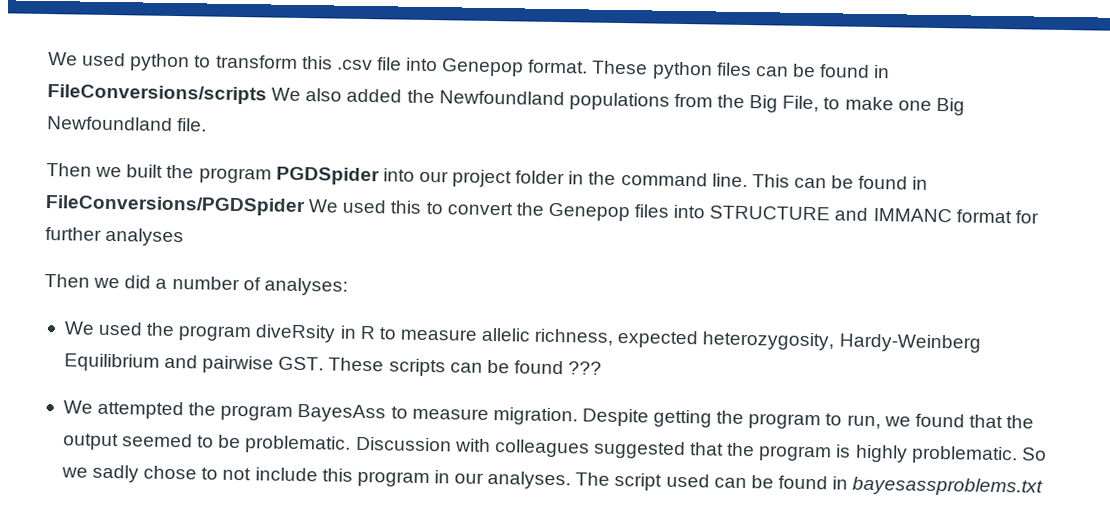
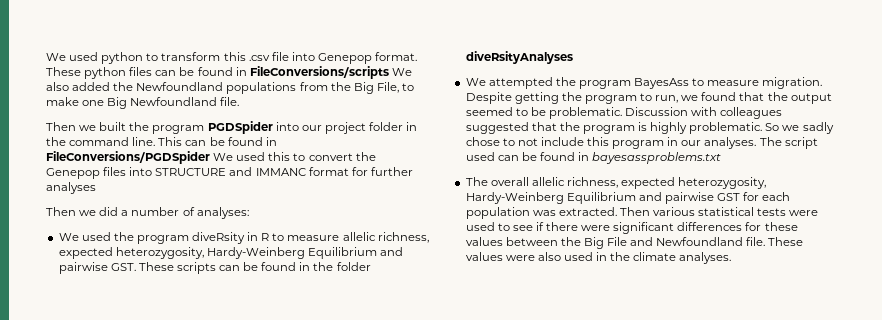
[568,361,603,375] ??? -> [299,262,371,271] [465,51,573,64] in the folder diveRsityAnalyses
(1044, 486) none -> [465,177,767,189] [465,192,791,204] [465,207,819,219] [465,222,798,234] [465,237,804,249] [465,252,732,264] // The overall allelic richness, expected heterozygosity, Hardy-Weinberg Equilibrium and pairwise GST for each population was extracted. Then various statistical tests were used to see if there were significant differences for these values between the Big File and Newfoundland file. These values were also used in the climate analyses.

